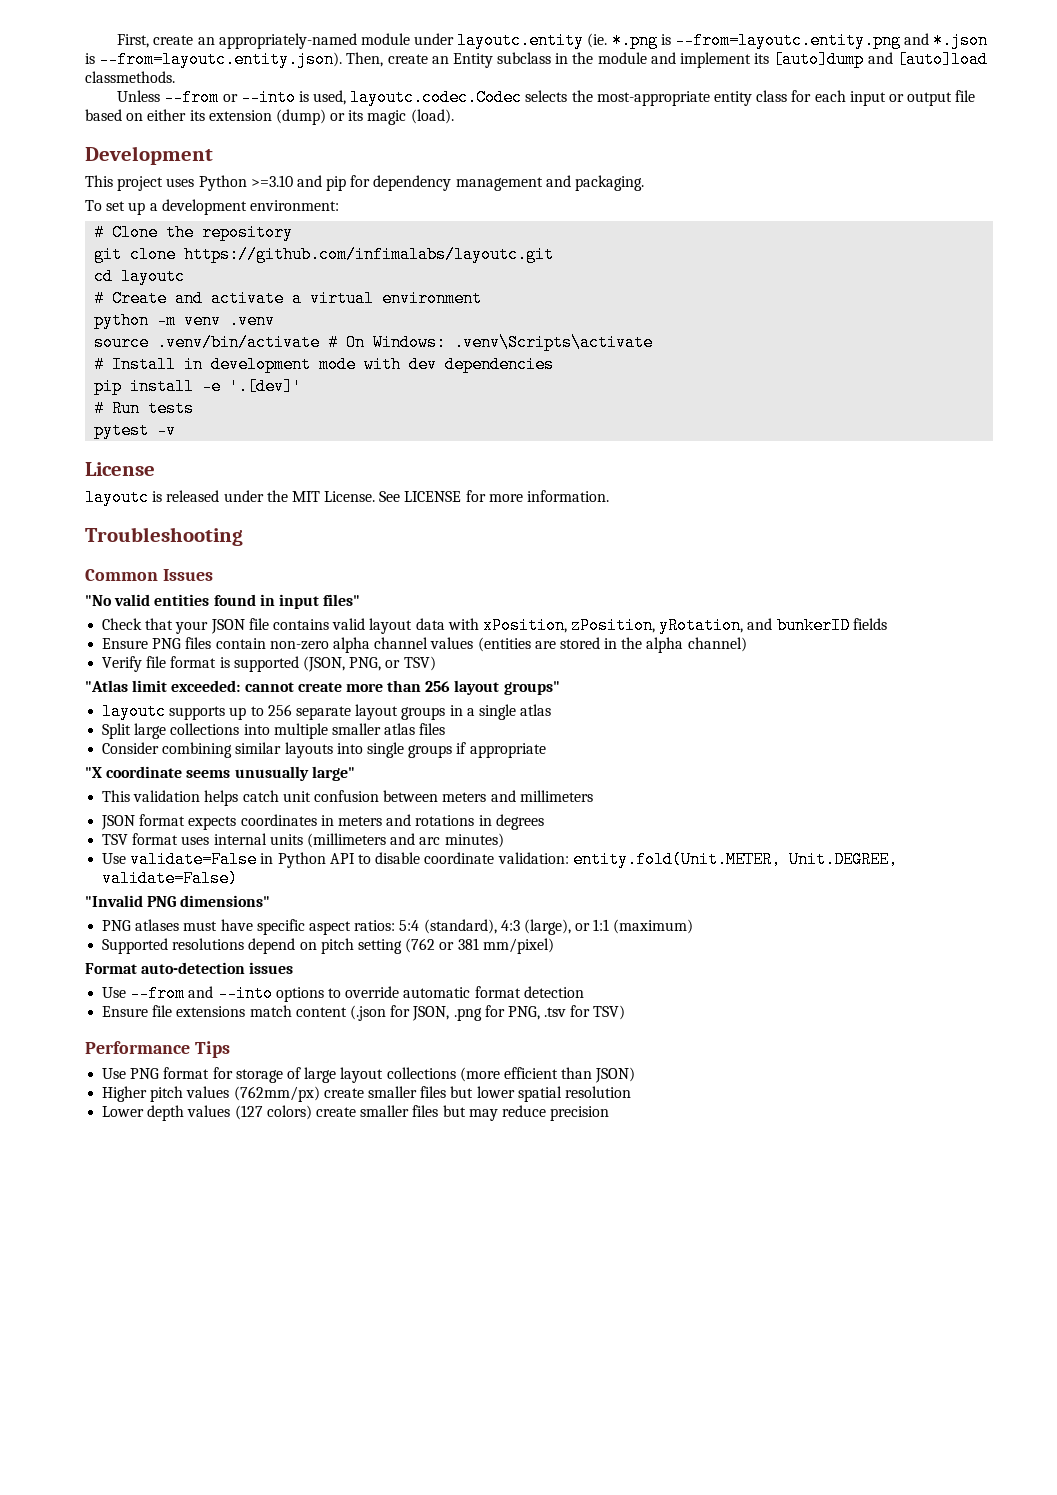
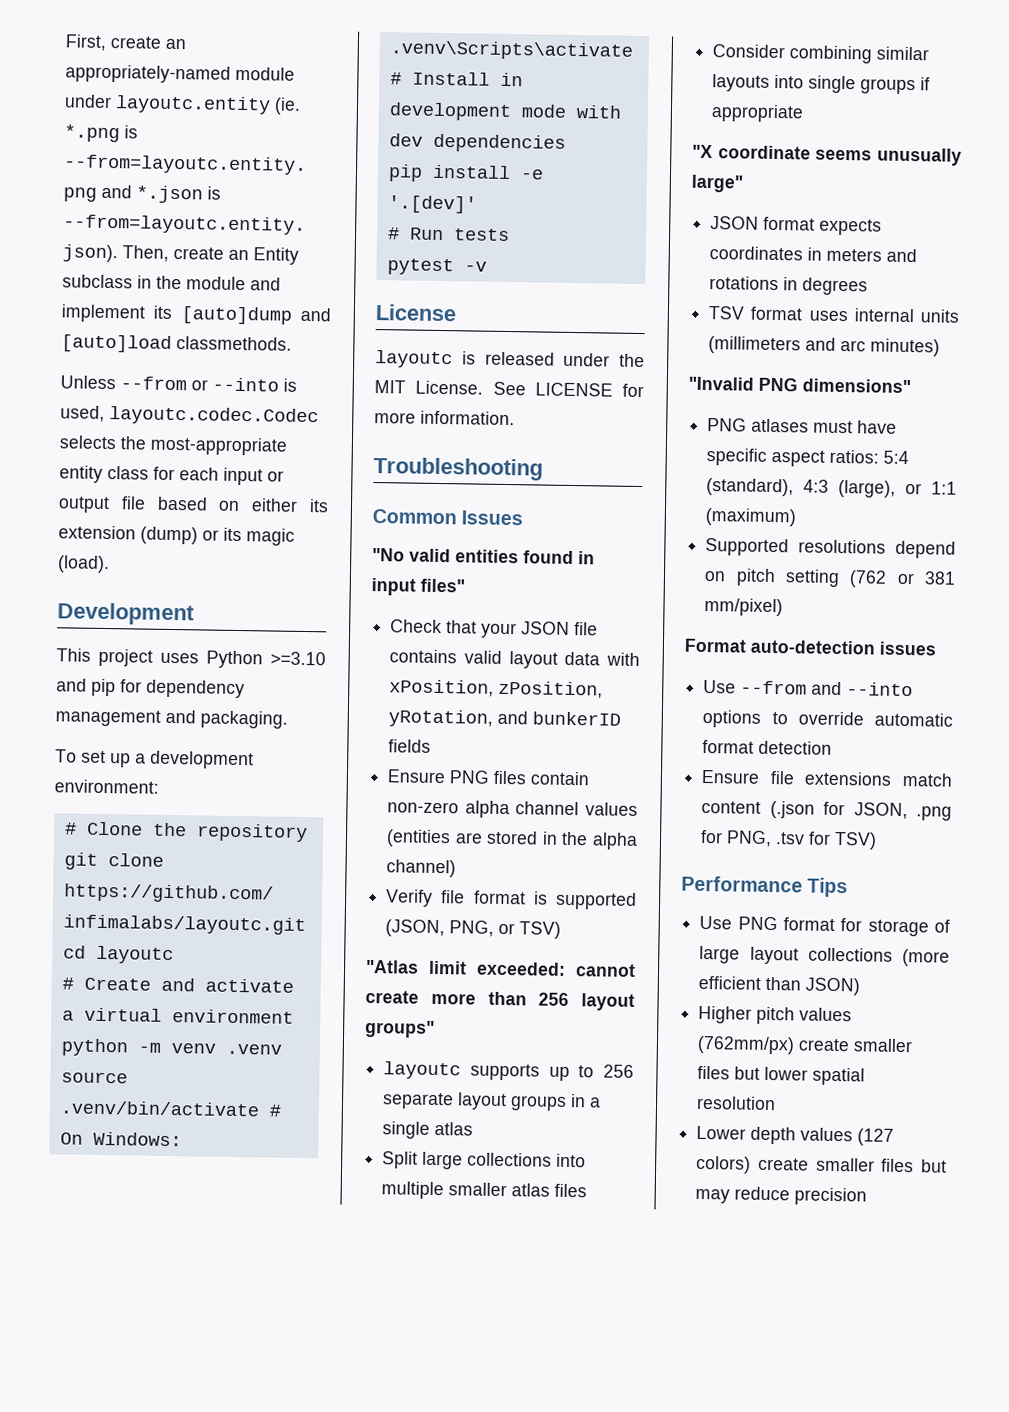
[102,790,593,806] // This validation helps catch unit confusion between meters and millimeters -> (743, 183) none
[102,851,898,868] [102,870,239,887] // Use validate=False in Python API to disable coordinate validation: entity.fold(Unit.METER, Unit.DEGREE, validate=False) -> (941, 347) none

